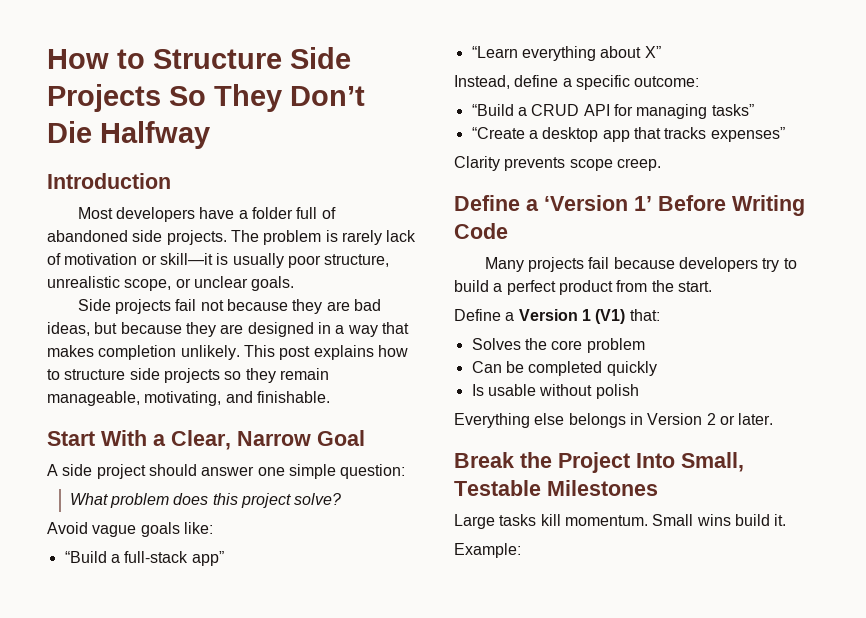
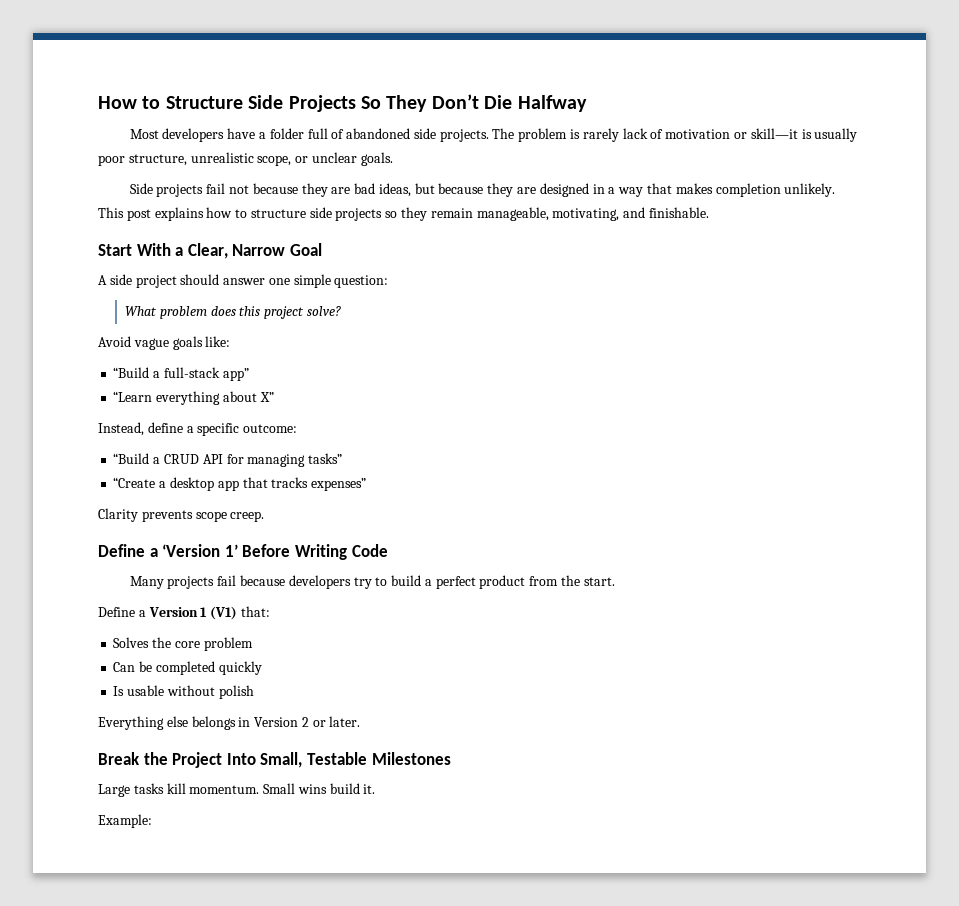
[47,173,171,189] // Introduction -> (587, 103) none

